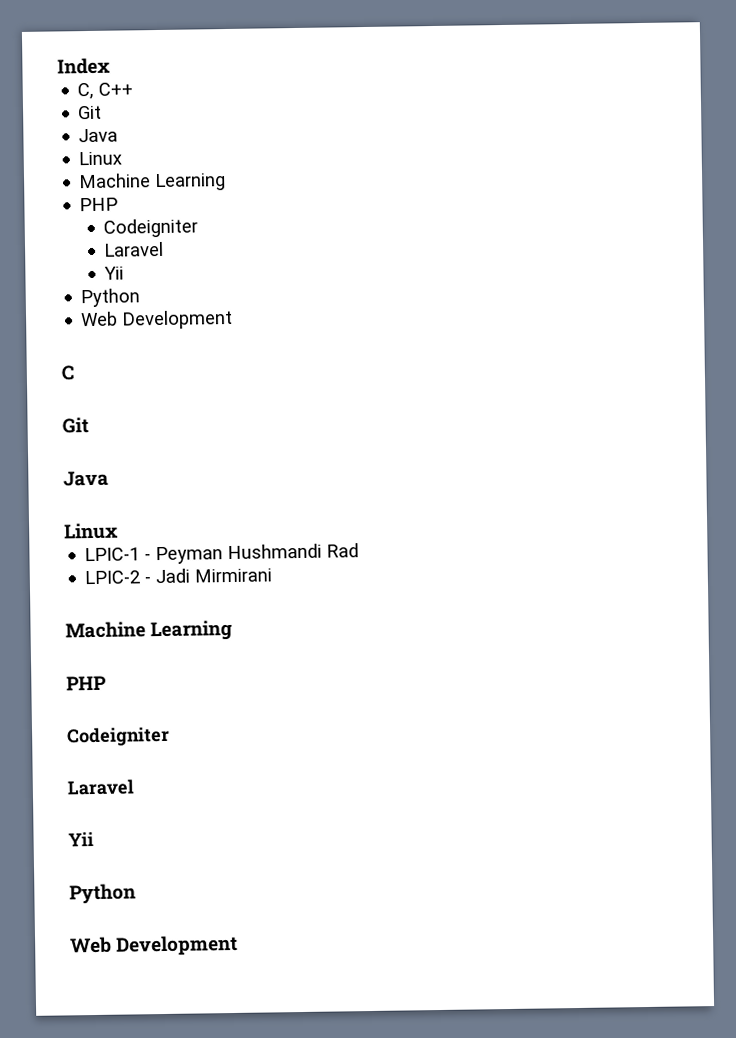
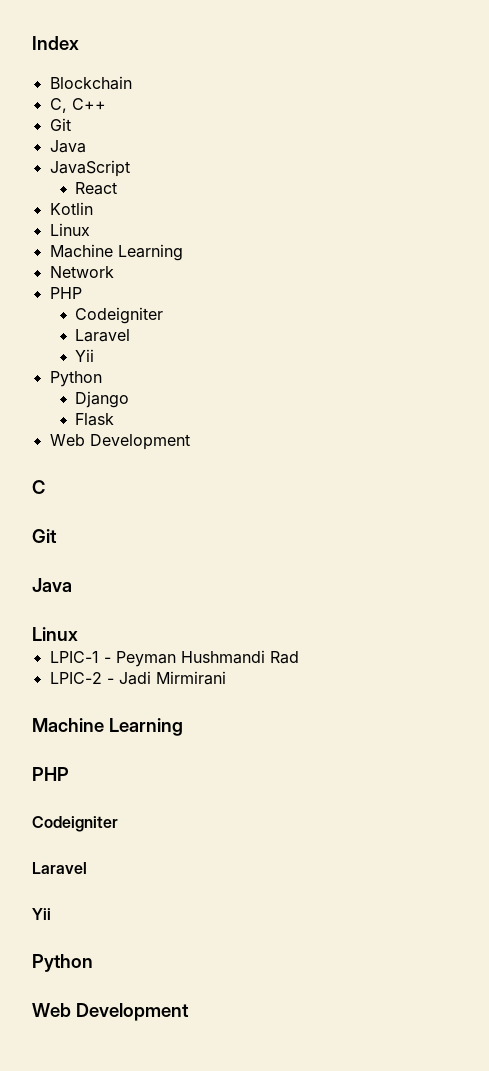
(110, 66) none -> [49,76,132,90] // Blockchain
(119, 135) none -> [49,160,130,177] [74,182,117,195] [49,202,93,215] // JavaScript // React // Kotlin
[79,197,119,212] [103,218,199,238] [103,241,165,257] [104,266,125,280] [80,288,141,308] // PHP // Codeigniter // Laravel // Yii // Python -> [49,266,114,278] [49,287,82,299] [74,307,163,324] [74,329,130,342] [74,349,94,362] [49,371,102,387] [74,391,129,408] [74,413,114,426] // Network // PHP // Codeigniter // Laravel // Yii // Python // Django // Flask

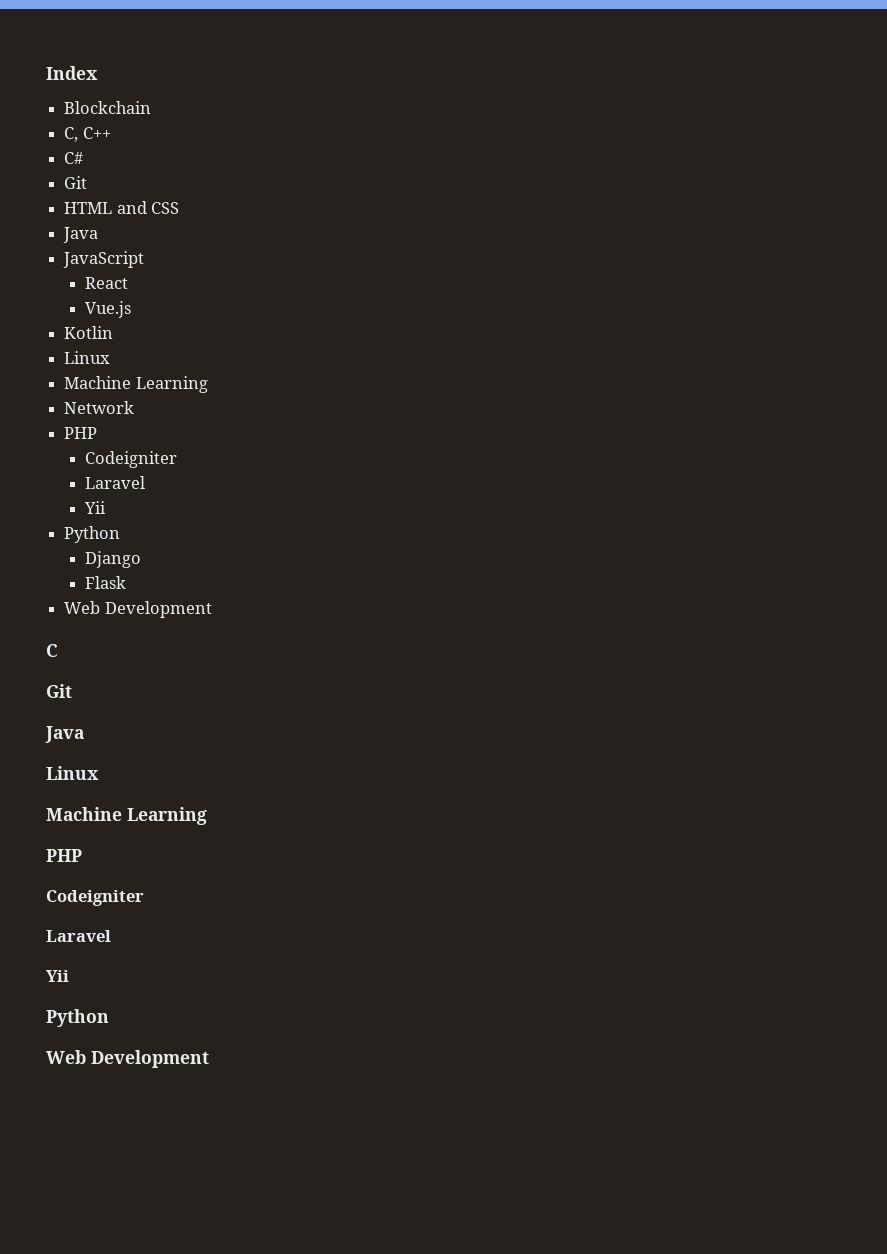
[49,118,71,131] // Git -> [64,152,84,164] [64,176,88,189] [64,201,180,214] // C# // Git // HTML and CSS
(117, 188) none -> [84,301,131,318] // Vue.js
[49,650,299,667] [49,671,226,685] // LPIC-1 - Peyman Hushmandi Rad // LPIC-2 - Jadi Mirmirani -> (99, 773) none

